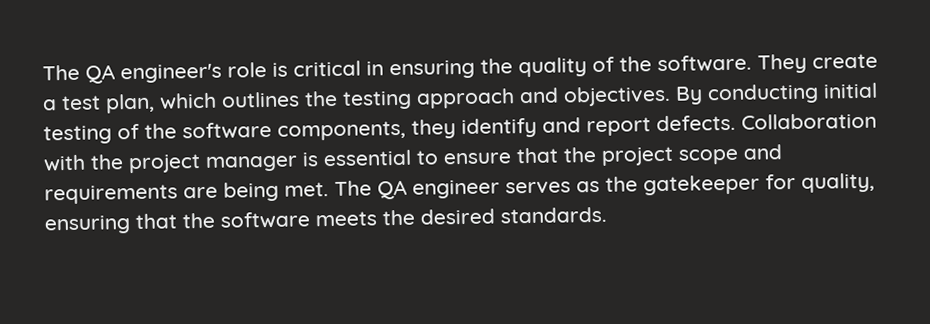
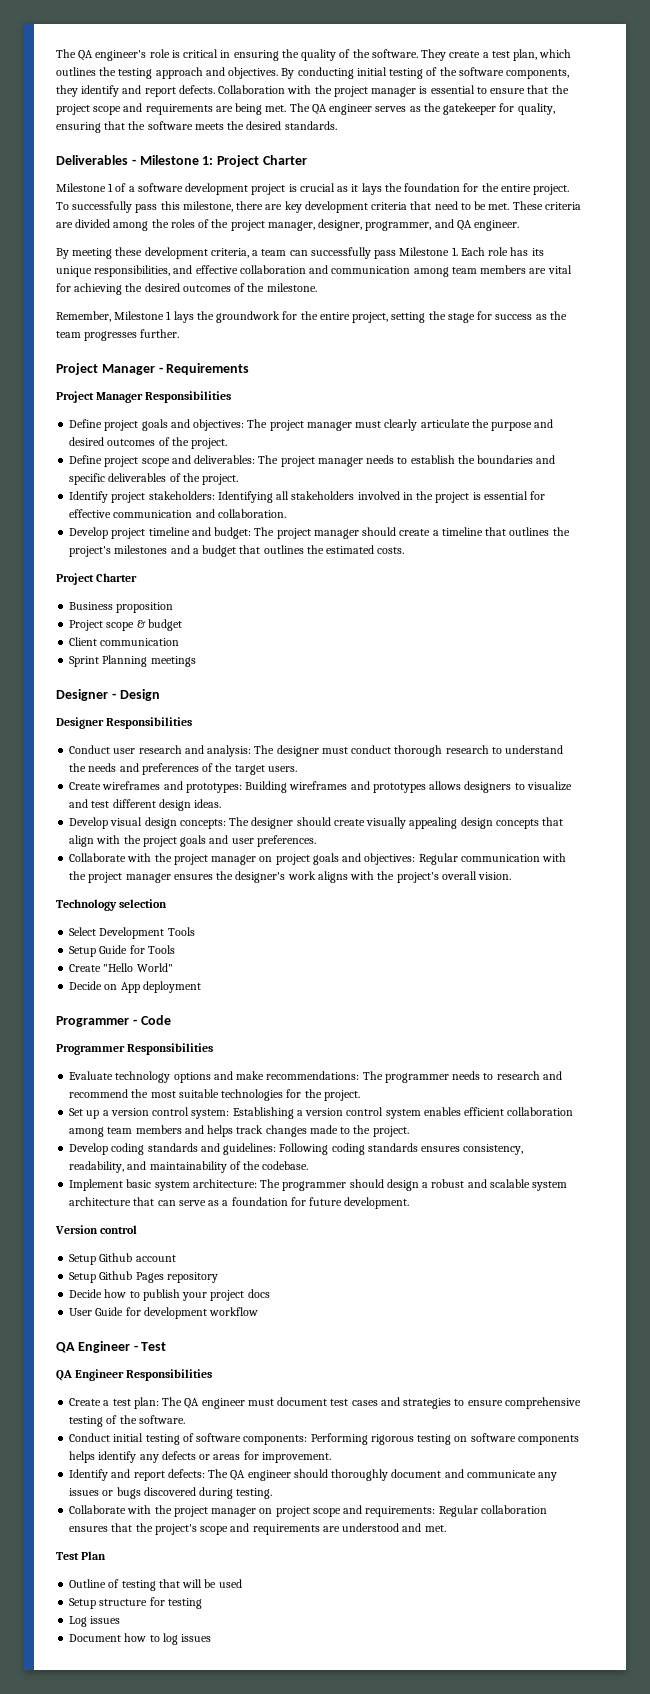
(607, 215) none -> [56,155,307,167] [56,183,570,195] [56,201,581,213] [56,219,520,231] [56,247,544,259] [56,265,572,277] [56,283,317,295] [56,311,567,323] [56,329,180,341] [56,363,250,375] [56,391,232,403] [69,419,554,431] [69,437,228,449] [69,455,556,467] [69,473,239,485] [69,491,546,503] [69,509,286,518] [69,527,570,539] [69,545,405,557] [56,573,138,585] [69,602,174,613] [69,619,182,631] [69,637,180,646] [69,655,196,667] [56,689,160,701] [56,717,193,729] [69,745,564,757] [69,763,297,775] [69,781,572,793] [69,799,222,811] [69,817,564,829] [69,835,316,847] [69,853,567,865] [69,871,512,883] [56,899,168,911] [69,927,195,939] [69,945,175,957] [69,963,173,972] [69,981,201,993] [56,1015,171,1027] [56,1043,214,1055] [69,1071,562,1083] [69,1089,360,1101] [69,1107,574,1119] [69,1125,409,1137] [69,1143,524,1155] [69,1161,309,1173] [69,1179,568,1191] [69,1197,410,1209] [55,1225,138,1234] [69,1253,176,1265] [69,1271,218,1283] [69,1289,270,1301] [69,1307,259,1319] [56,1341,167,1353] [56,1369,213,1381] [69,1397,581,1409] [69,1415,185,1427] [69,1433,579,1445] [69,1451,331,1463] [69,1469,558,1481] [69,1487,273,1499] [69,1505,547,1517] [69,1523,446,1535] [56,1551,107,1560] [69,1579,242,1591] [69,1597,202,1609] [69,1616,121,1627] [69,1633,212,1645] // Deliverables - Milestone 1: Project Charter // Milestone 1 of a software development project is crucial as it lays the foundation for the entire project. To successfully pass this milestone, there are key development criteria that need to be met. These criteria are divided among the roles of the project manager, designer, programmer, and QA engineer. // By meeting these development criteria, a team can successfully pass Milestone 1. Each role has its unique responsibilities, and effective collaboration and communication among team members are vital for achieving the desired outcomes of the milestone. // Remember, Milestone 1 lays the groundwork for the entire project, setting the stage for success as the team progresses further. // Project Manager - Requirements // Project Manager Responsibilities // Define project goals and objectives: The project manager must clearly articulate the purpose and desired outcomes of the project. // Define project scope and deliverables: The project manager needs to establish the boundaries and specific deliverables of the project. // Identify project stakeholders: Identifying all stakeholders involved in the project is essential for effective communication and collaboration. // Develop project timeline and budget: The project manager should create a timeline that outlines the project's milestones and a budget that outlines the estimated costs. // Project Charter // Business proposition // Project scope & budget // Client communication // Sprint Planning meetings // Designer - Design // Designer Responsibilities // Conduct user research and analysis: The designer must conduct thorough research to understand the needs and preferences of the target users. // Create wireframes and prototypes: Building wireframes and prototypes allows designers to visualize and test different design ideas. // Develop visual design concepts: The designer should create visually appealing design concepts that align with the project goals and user preferences. // Collaborate with the project manager on project goals and objectives: Regular communication with the project manager ensures the designer's work aligns with the project's overall vision. // Technology selection // Select Development Tools // Setup Guide for Tools // Create "Hello World" // Decide on App deployment // Programmer - Code // Programmer Responsibilities // Evaluate technology options and make recommendations: The programmer needs to research and recommend the most suitable technologies for the project. // Set up a version control system: Establishing a version control system enables efficient collaboration among team members and helps track changes made to the project. // Develop coding standards and guidelines: Following coding standards ensures consistency, readability, and maintainability of the codebase. // Implement basic system architecture: The programmer should design a robust and scalable system architecture that can serve as a foundation for future development. // Version control // Setup Github account // Setup Github Pages repository // Decide how to publish your project docs // User Guide for development workflow // QA Engineer - Test // QA Engineer Responsibilities // Create a test plan: The QA engineer must document test cases and strategies to ensure comprehensive testing of the software. // Conduct initial testing of software components: Performing rigorous testing on software components helps identify any defects or areas for improvement. // Identify and report defects: The QA engineer should thoroughly document and communicate any issues or bugs discovered during testing. // Collaborate with the project manager on project scope and requirements: Regular collaboration ensures that the project's scope and requirements are understood and met. // Test Plan // Outline of testing that will be used // Setup structure for testing // Log issues // Document how to log issues

